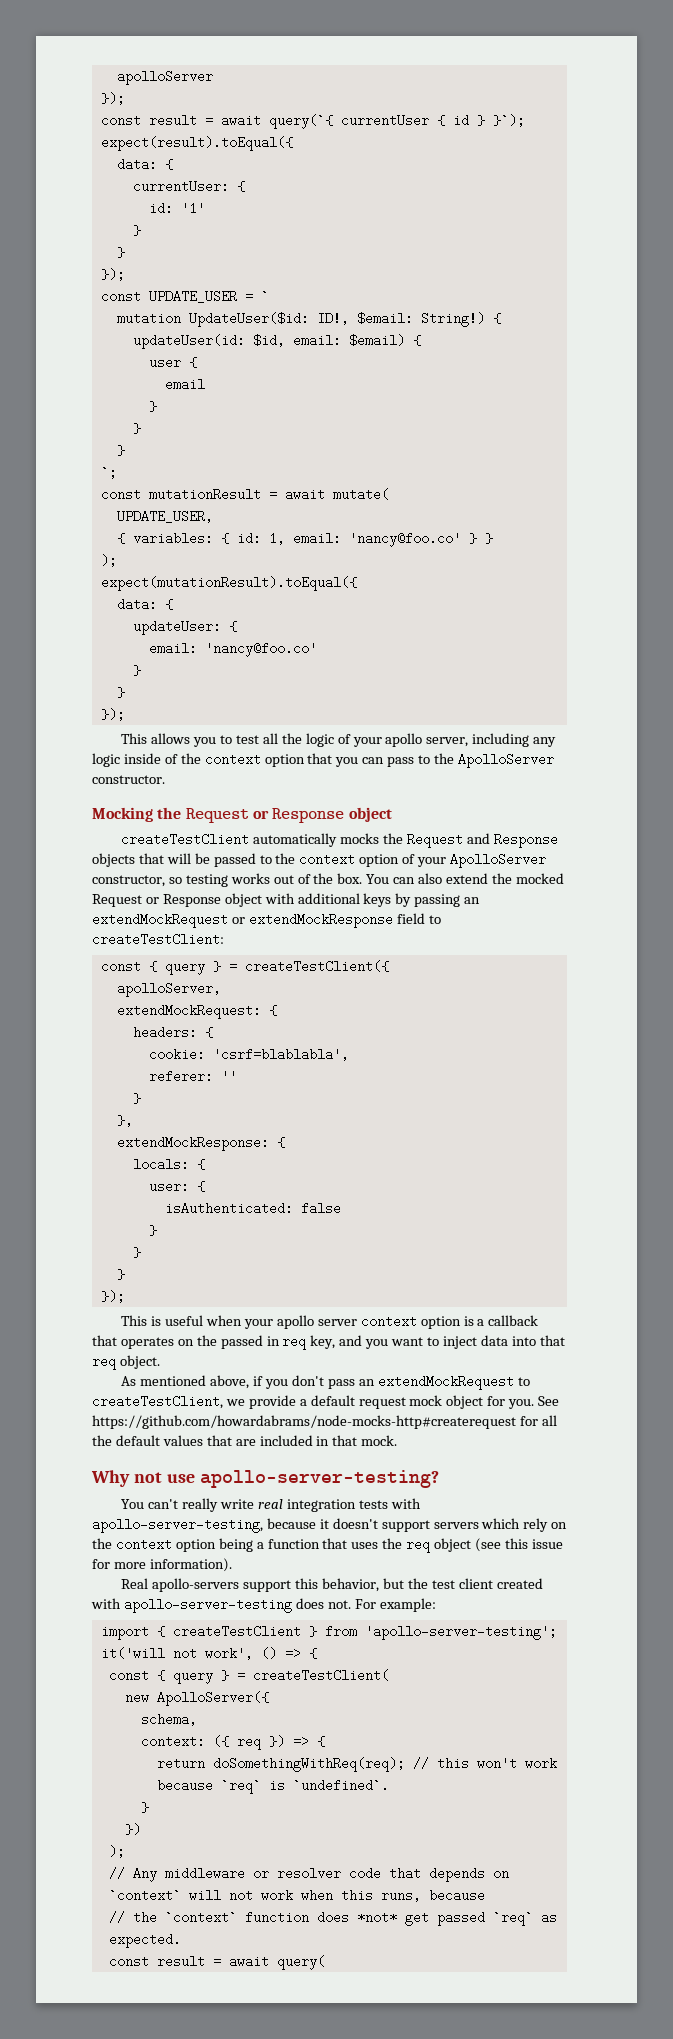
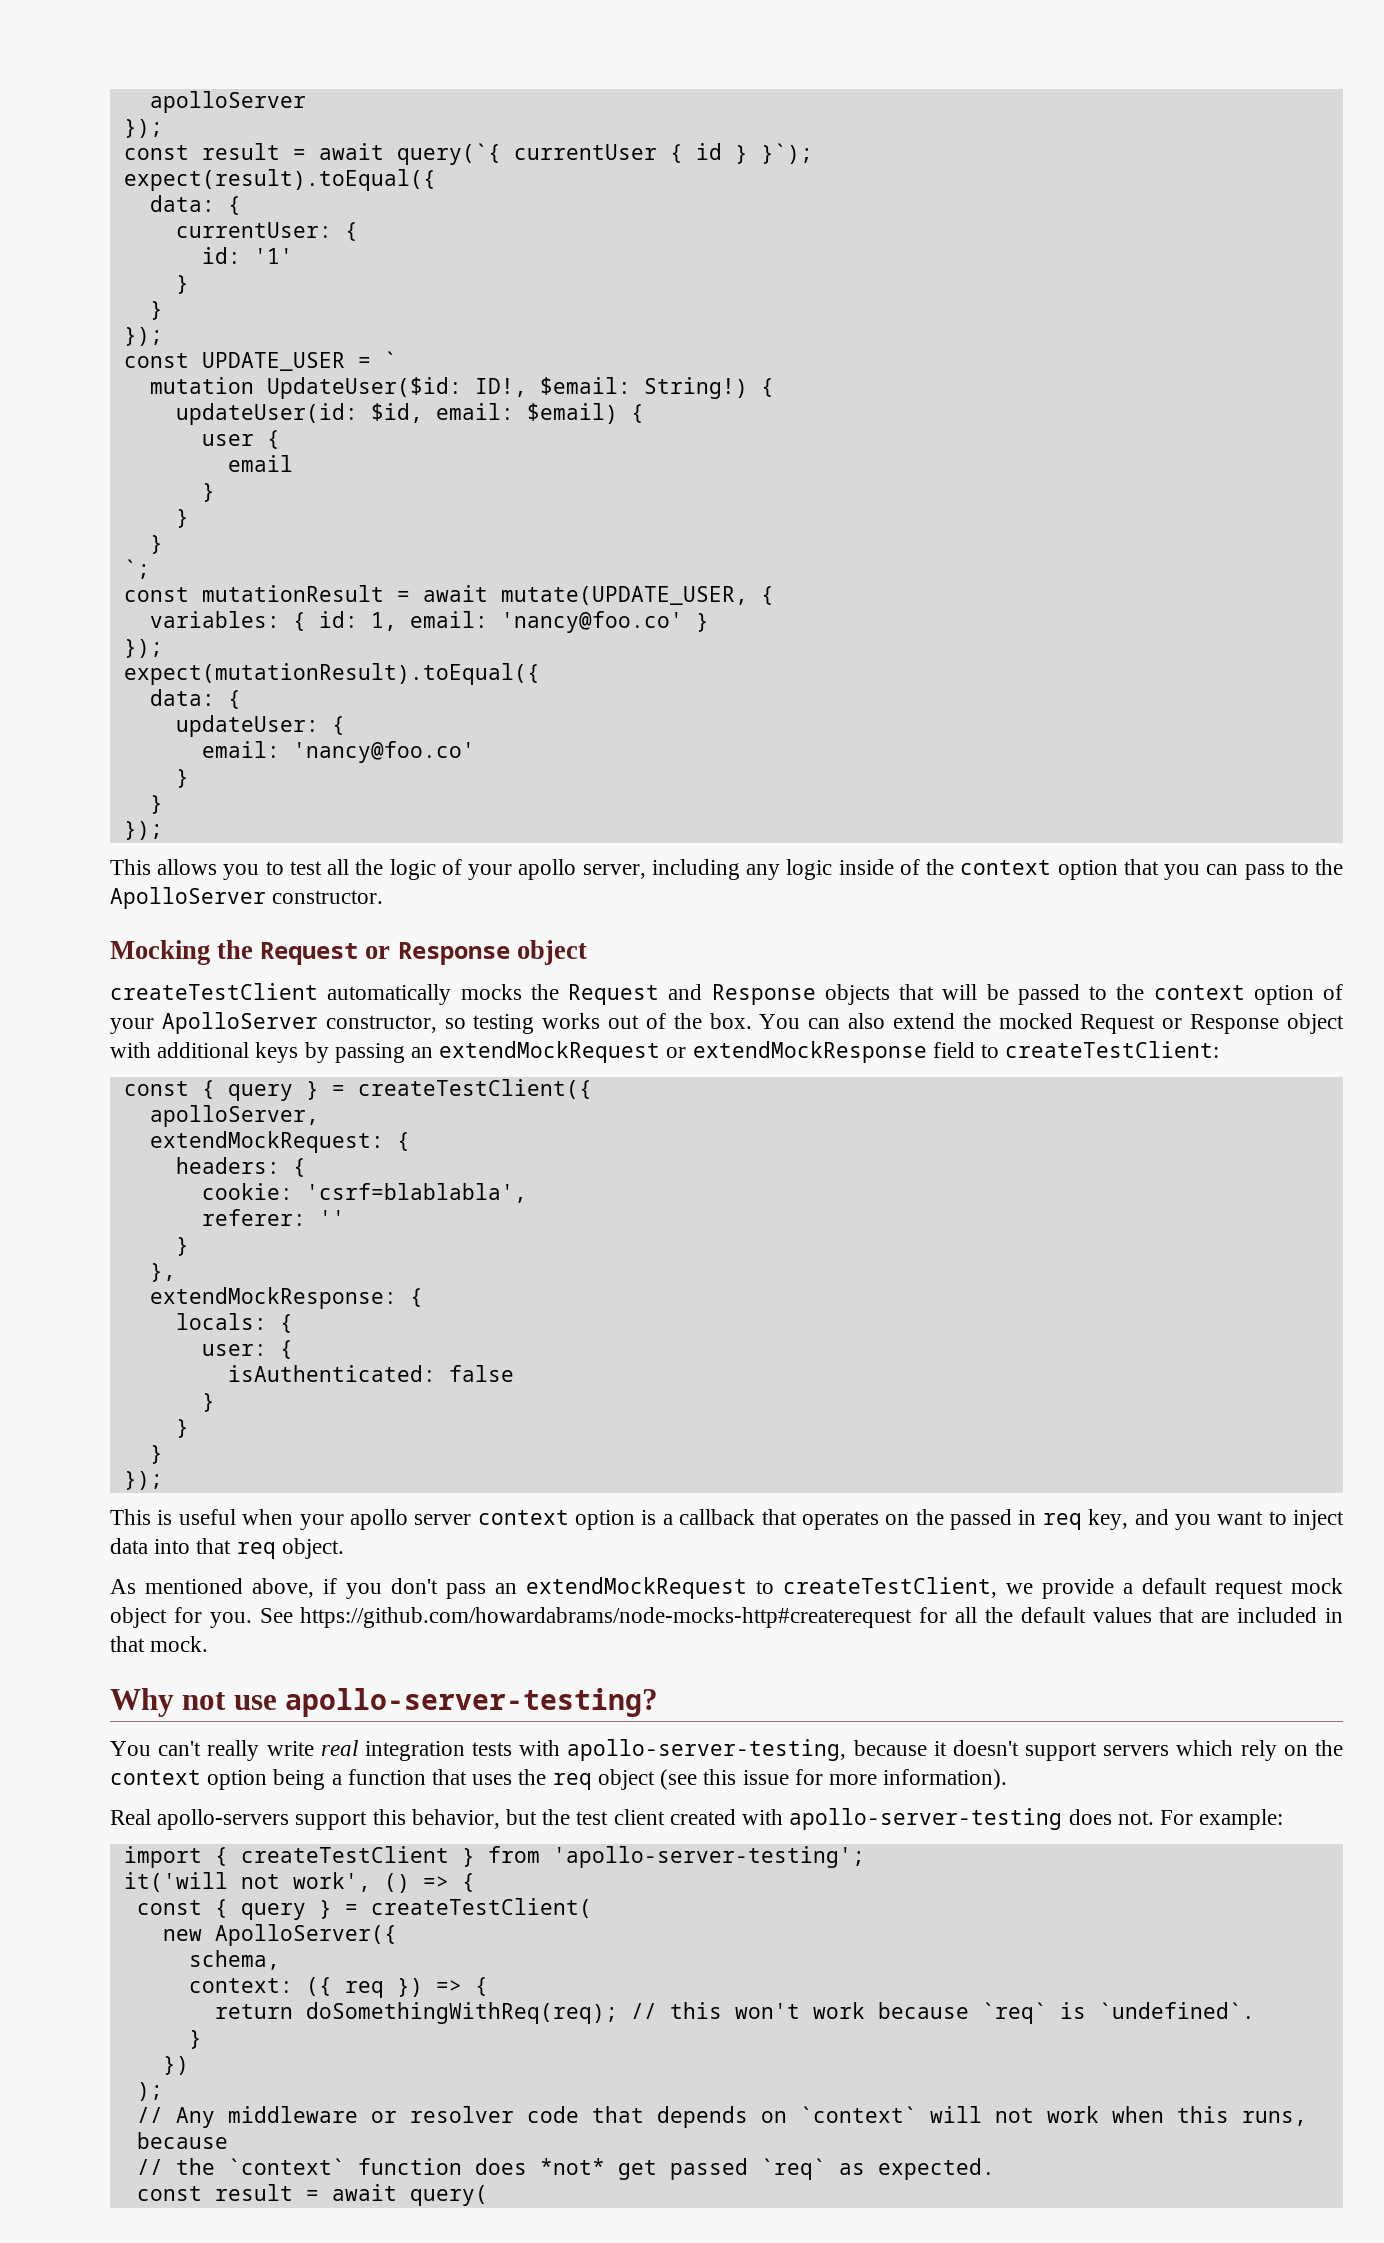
[332,488,389,501] [116,510,213,523] [116,533,125,544] mutate( // UPDATE_USER, // { -> [500,586,774,605] mutate(UPDATE_USER, { //
[484,533,493,544] [100,554,117,567] } // ); -> [123,639,163,658] // });

